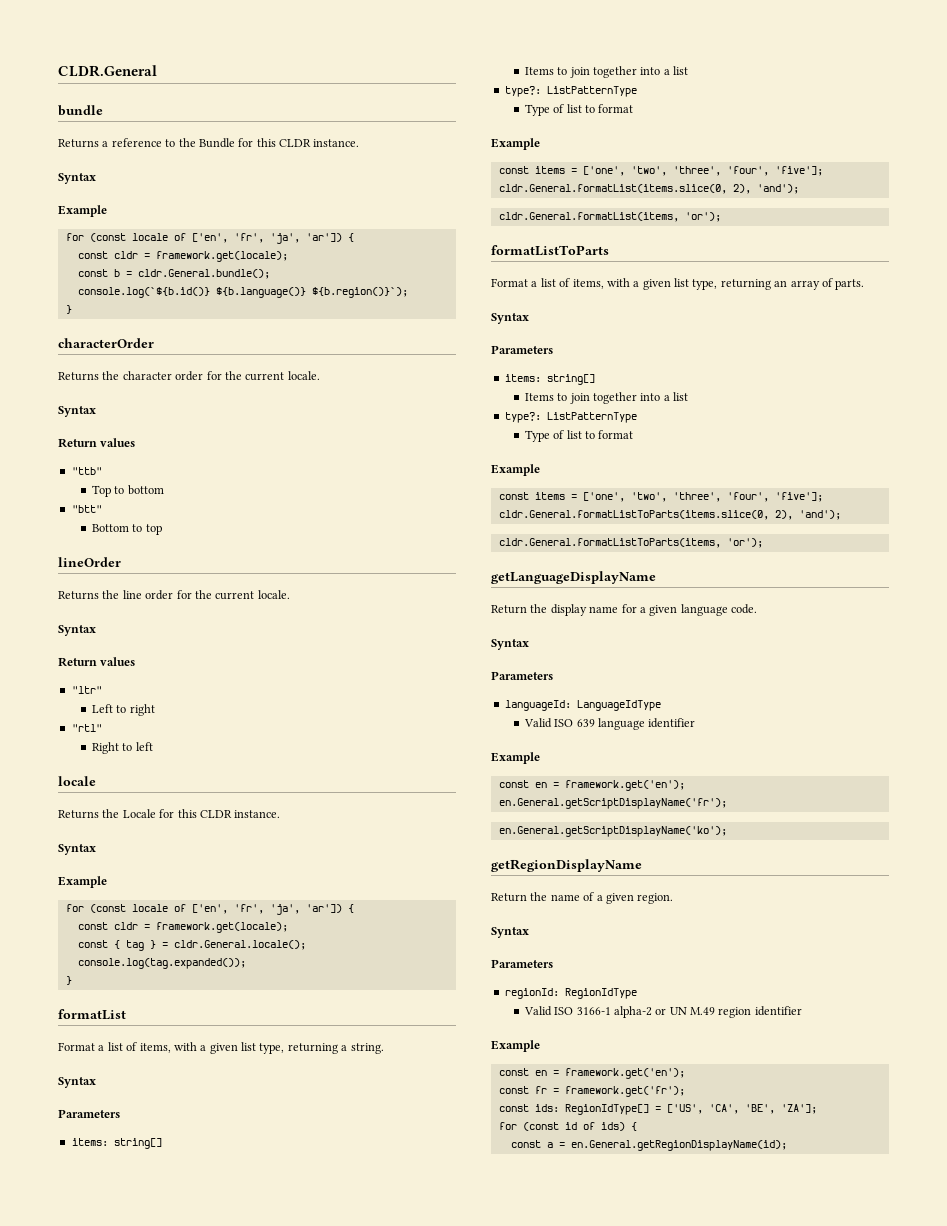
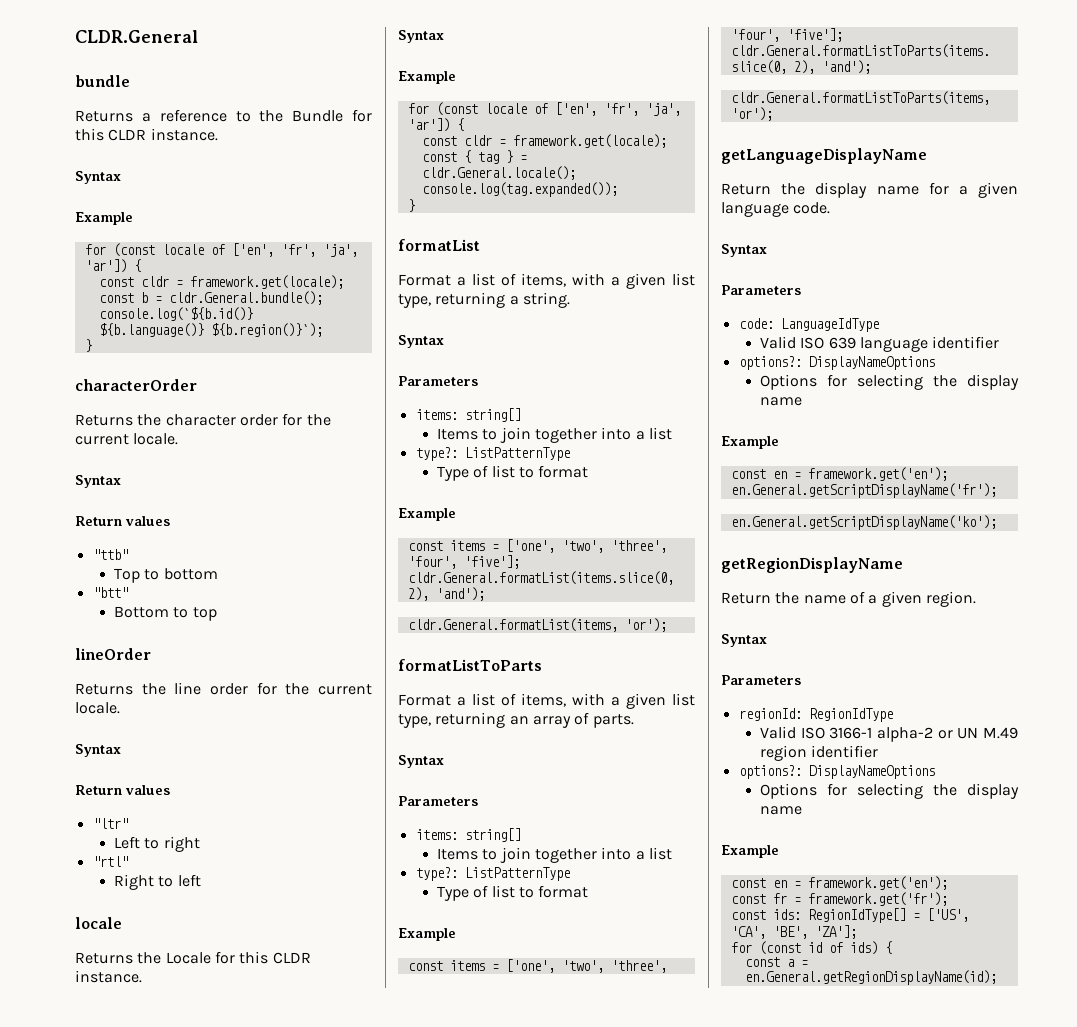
[504,700,571,711] languageId: -> [738,318,774,329] code:
(696, 723) none -> [738,356,935,370] [759,374,1019,390] [759,397,802,406] // options?: DisplayNameOptions // Options for selecting the display name
(802, 1011) none -> [738,765,935,779] [759,783,1019,799] [759,806,802,815] // options?: DisplayNameOptions // Options for selecting the display name

